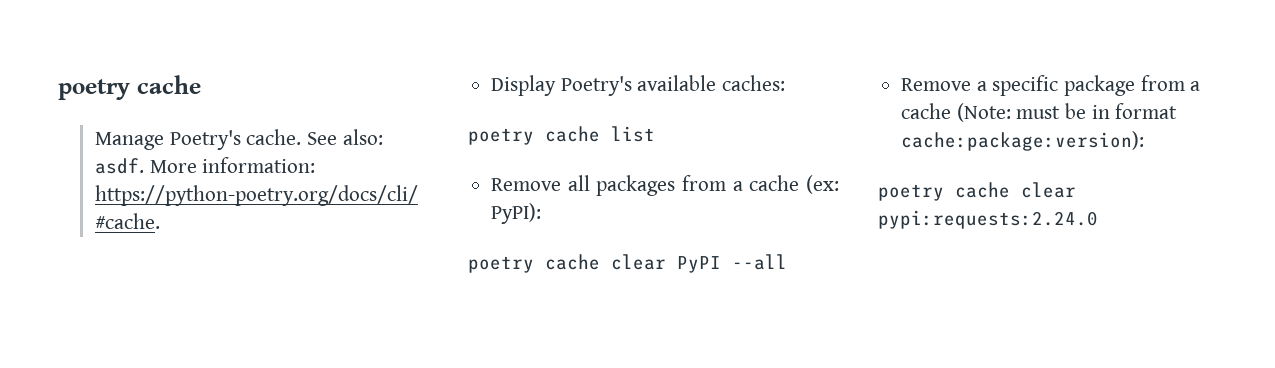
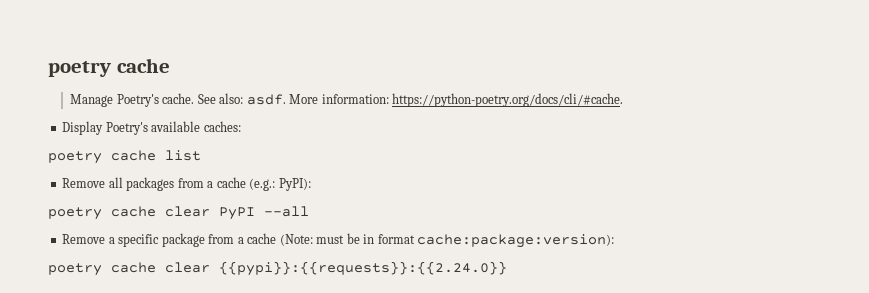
[806,175,839,194] (ex: -> [249,178,276,191] (e.g.:
[878,210,1098,229] pypi:requests:2.24.0 -> [219,261,507,276] {{pypi}}:{{requests}}:{{2.24.0}}

